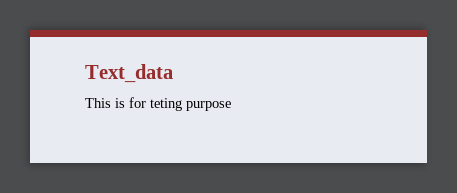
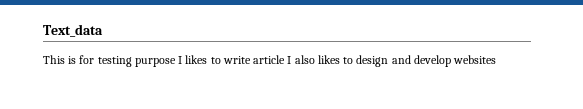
[150,98,231,111] teting purpose -> [97,55,497,67] testing purpose I likes to write article I also likes to design and develop websites

